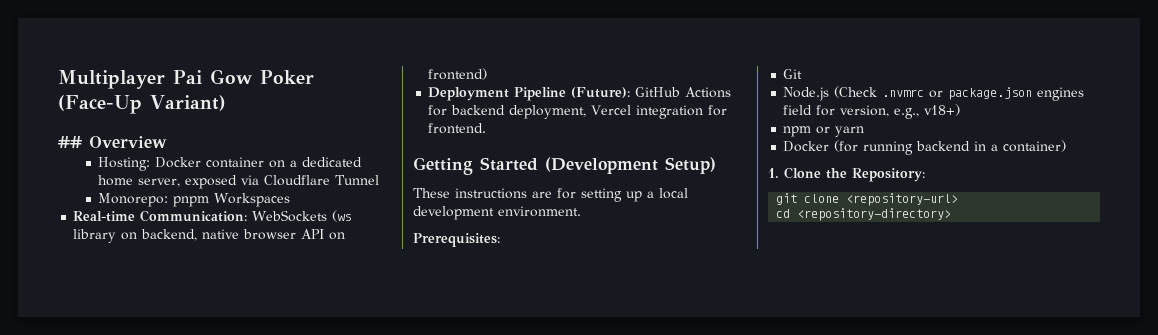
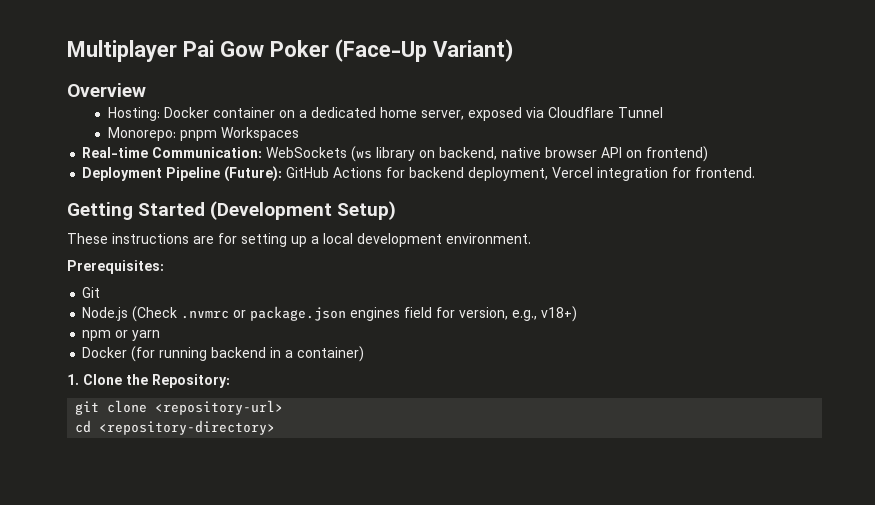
[58,136,82,148] ## -> (514, 50) none

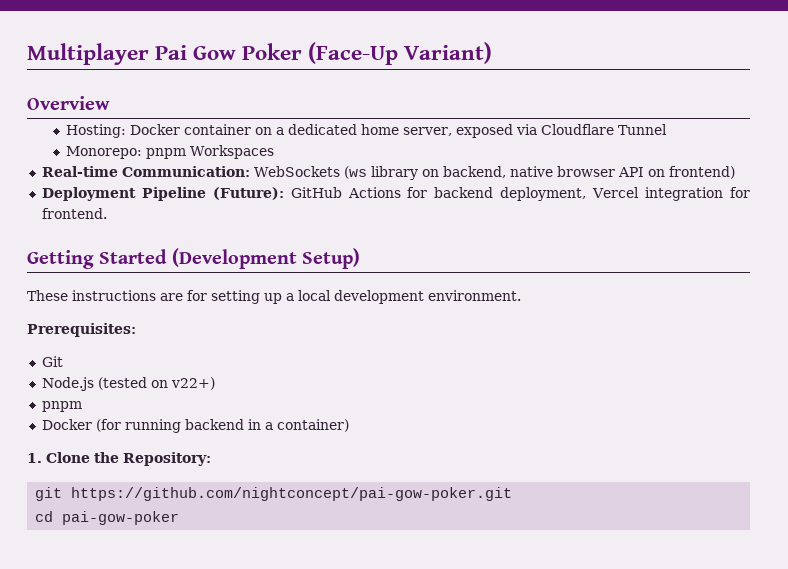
[132,306,578,322] [82,330,161,341] (Check .nvmrc or package.json engines field for version, e.g., v18+) // npm or yarn -> [97,377,215,390] [41,401,82,412] (tested on v22+) // pnpm
[107,400,284,415] clone <repository-url> -> [71,487,513,501] https://github.com/nightconcept/pai-gow-poker.git
[99,420,276,435] <repository-directory> -> [62,511,180,525] pai-gow-poker

